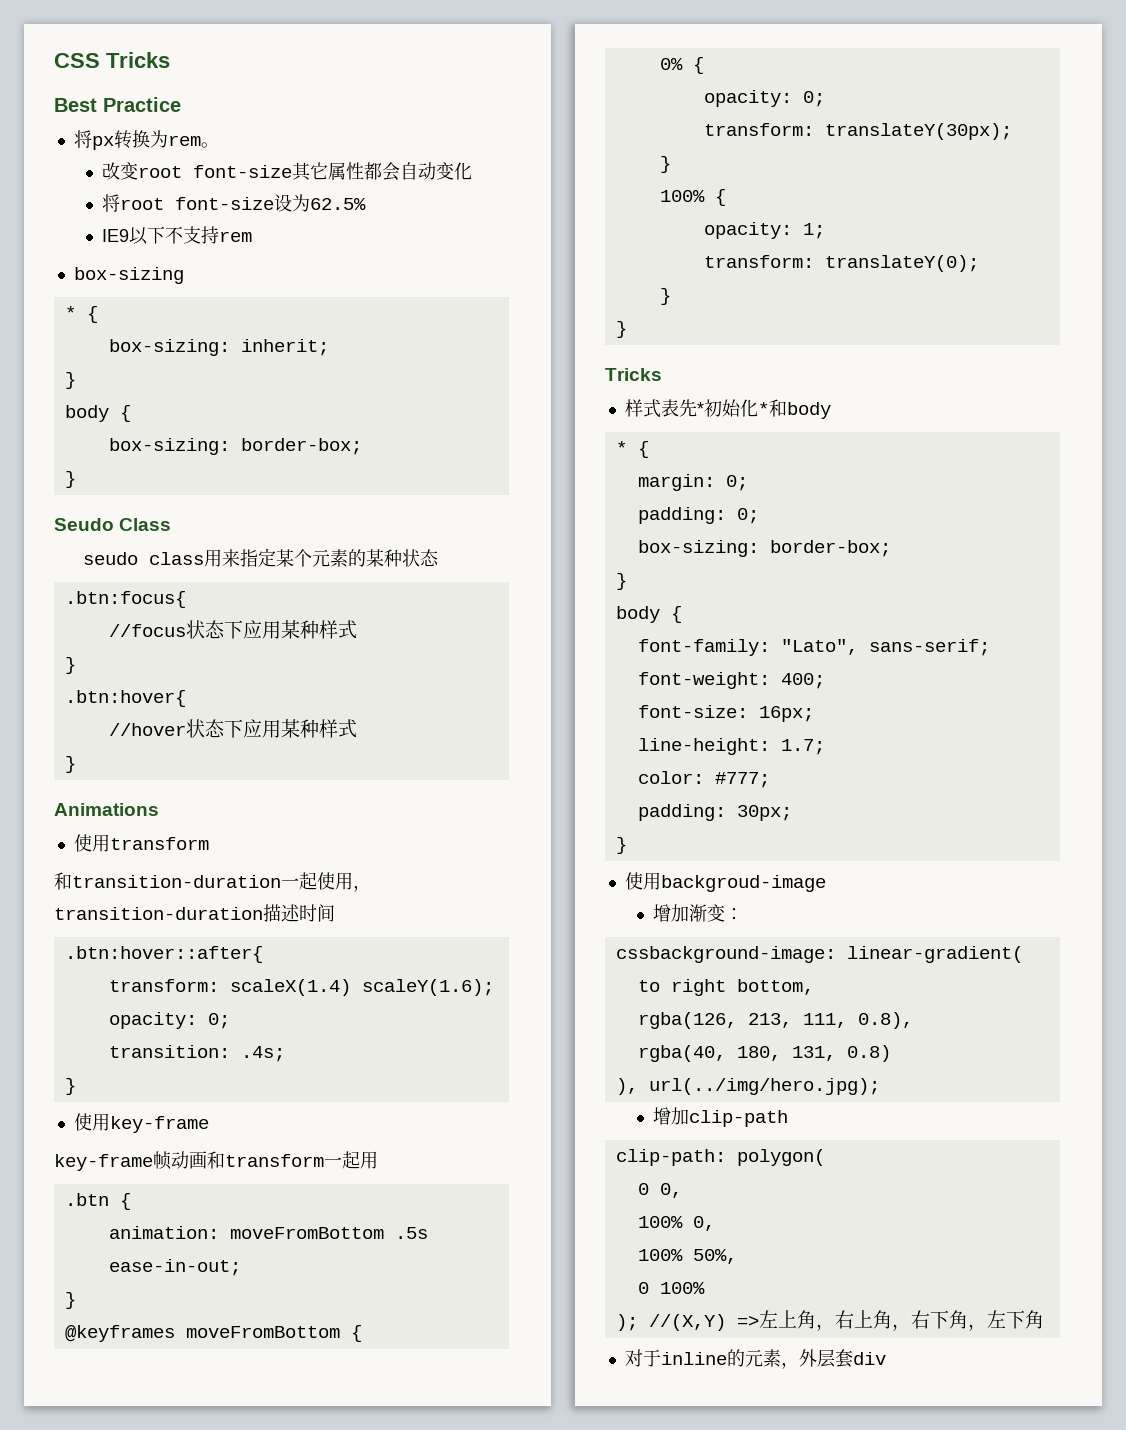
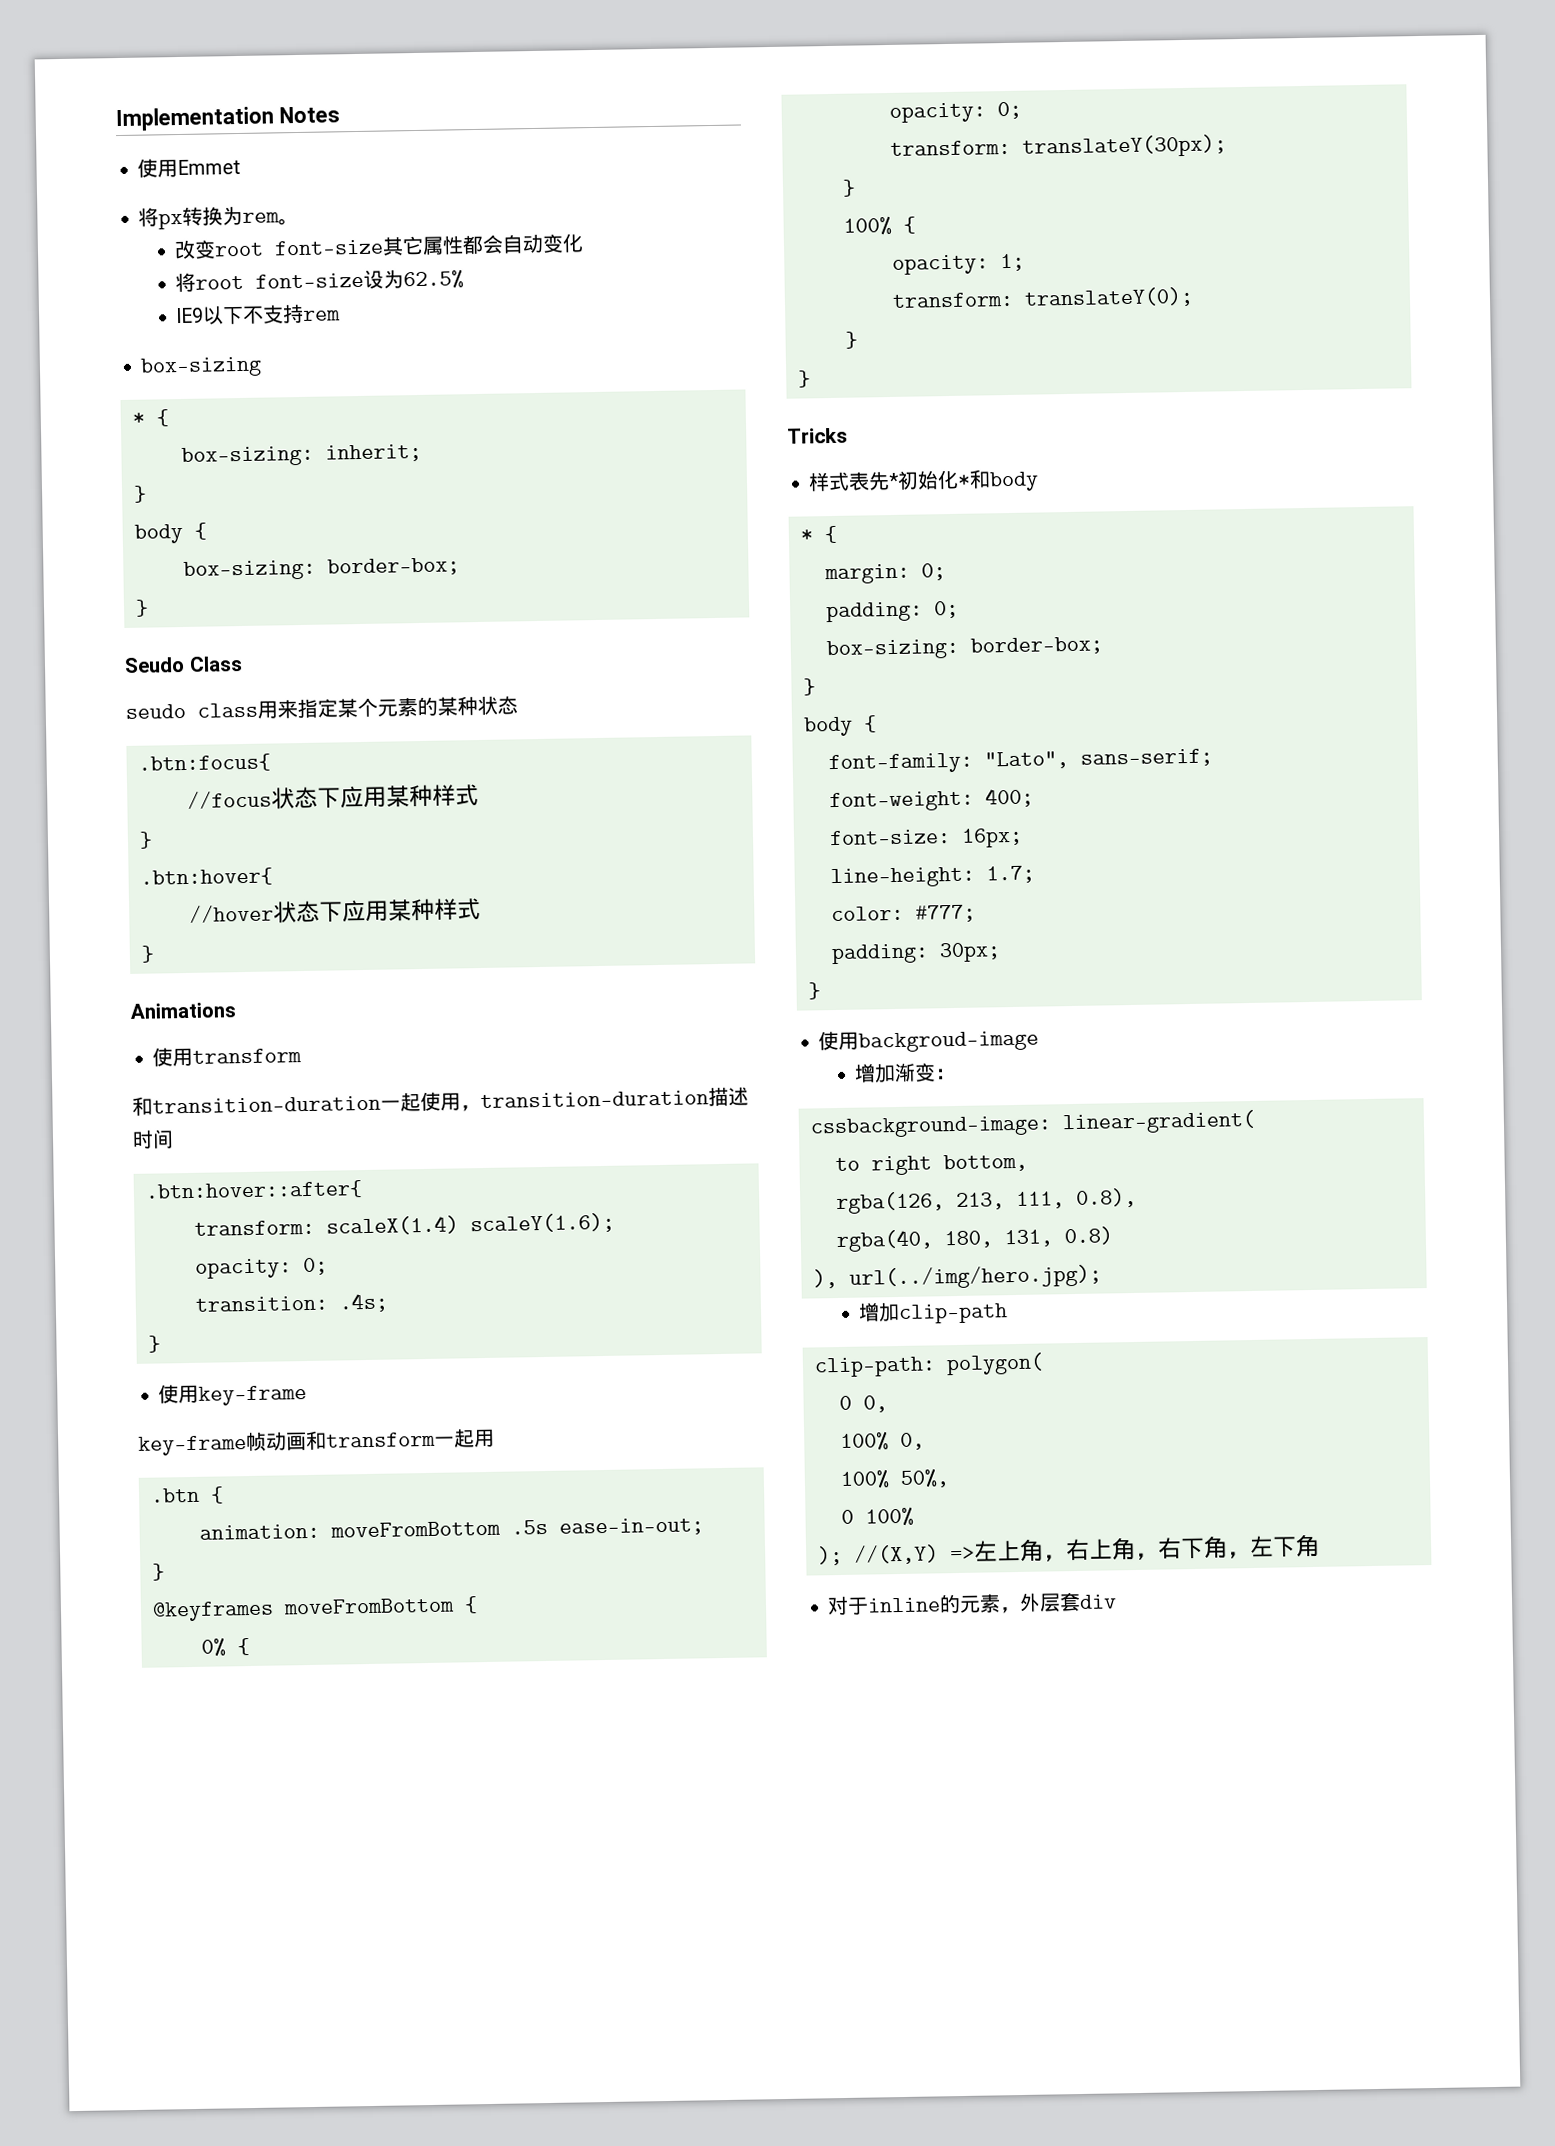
[54,52,170,68] [54,97,181,112] CSS Tricks // Best Practice -> [115,106,340,132] [137,158,242,178] Implementation Notes // 使用Emmet

